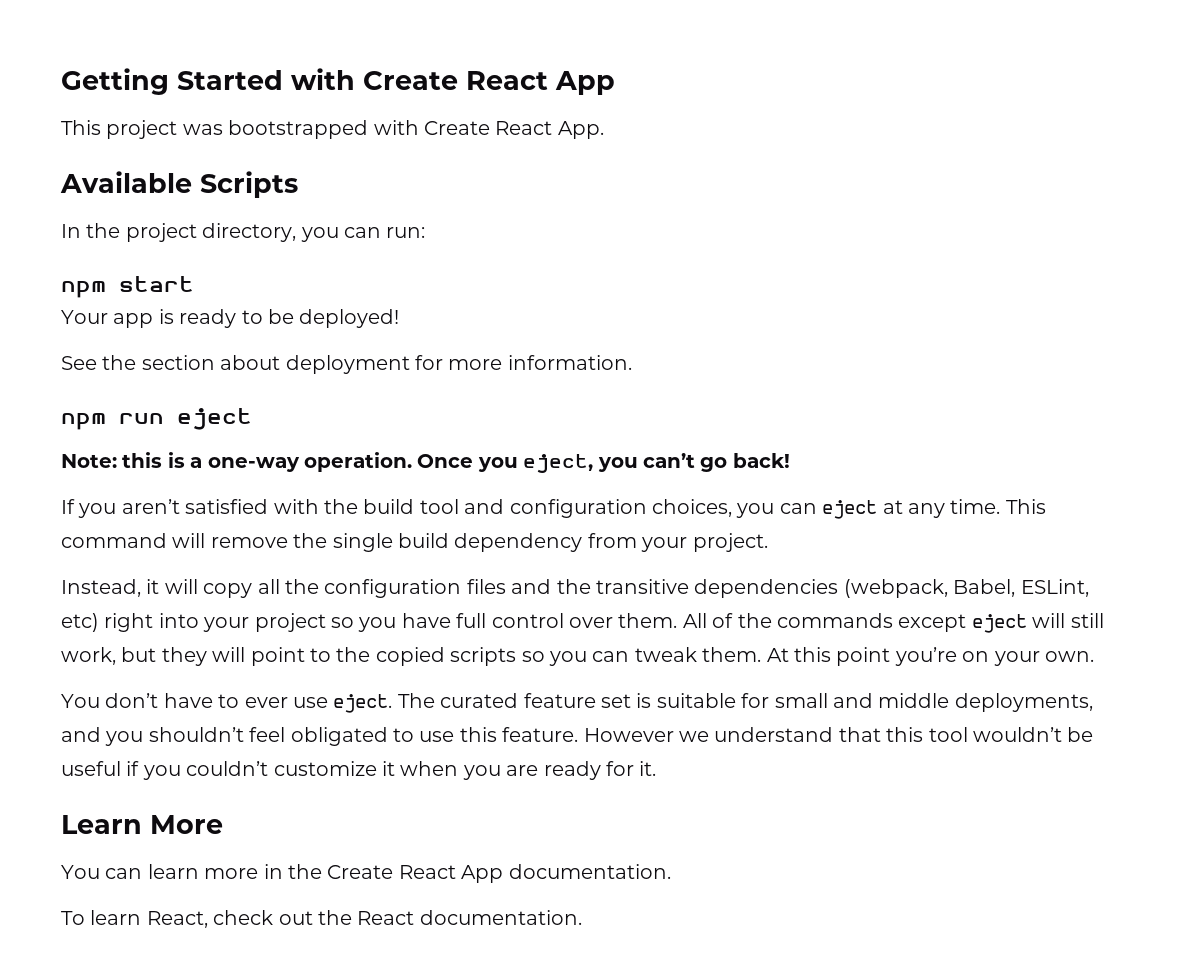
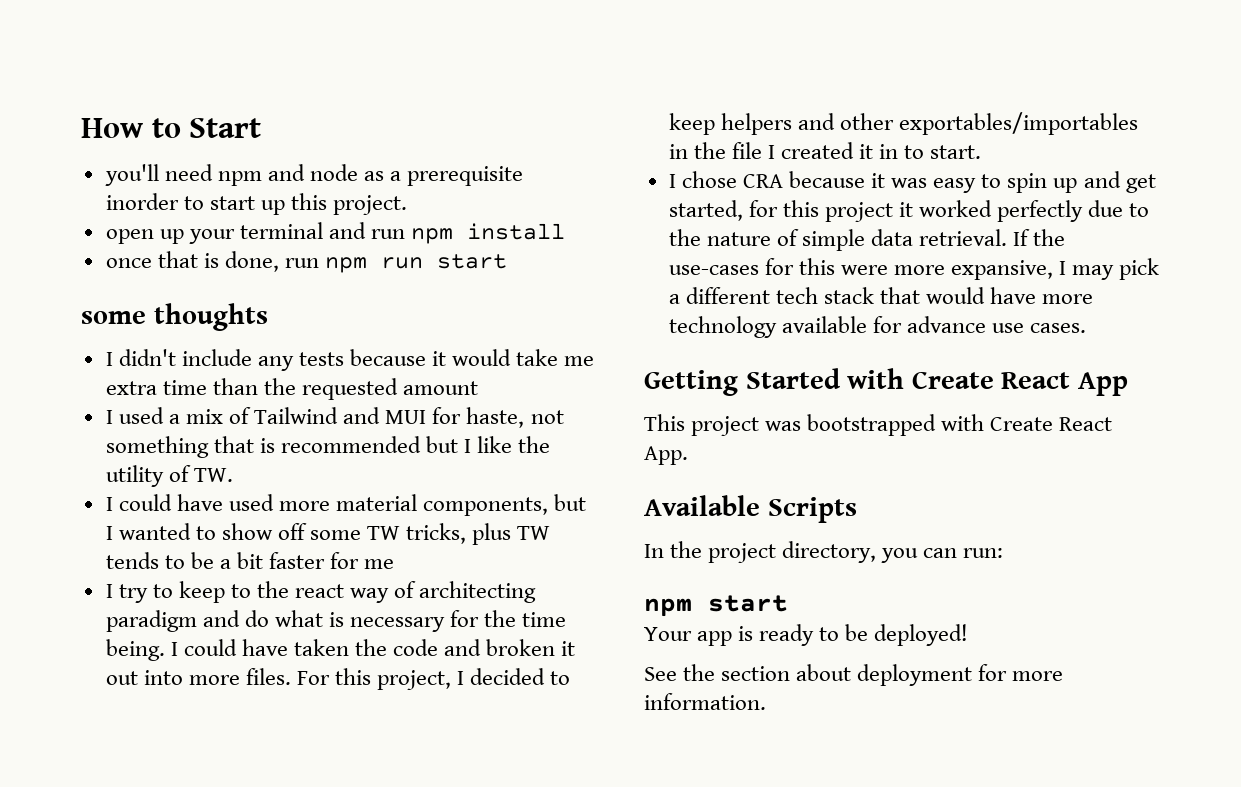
(61, 81) none -> [81,118,262,138] [104,164,524,186] [105,193,408,215] [105,222,566,244] [105,251,508,273] [81,303,268,331] [105,349,595,371] [105,378,479,400] [105,407,564,428] [105,436,551,458] [105,465,233,487] [105,494,587,516] [105,523,551,545] [105,552,395,569] [105,581,537,603] [105,610,567,632] [105,639,576,661] [105,668,571,690] [668,112,1139,135] [668,142,982,159] [668,171,1156,193] [668,200,1150,222] [668,229,1066,251] [668,258,1160,280] [668,287,1094,304] [668,316,1087,338] How to Start // you'll need npm and node as a prerequisite inorder to start up this project. // open up your terminal and run npm install // once that is done, run npm run start // some thoughts // I didn't include any tests because it would take me extra time than the requested amount // I used a mix of Tailwind and MUI for haste, not something that is recommended but I like the utility of TW. // I could have used more material components, but I wanted to show off some TW tricks, plus TW tends to be a bit faster for me // I try to keep to the react way of architecting paradigm and do what is necessary for the time being. I could have taken the code and broken it out into more files. For this project, I decided to keep helpers and other exportables/importables in the file I created it in to start. // I chose CRA because it was easy to spin up and get started, for this project it worked perfectly due to the nature of simple data retrieval. If the use-cases for this were more expansive, I may pick a different tech stack that would have more technology available for advance use cases. //
[61,408,252,430] [61,452,790,473] [61,499,1046,519] [61,533,768,552] [61,579,1089,598] [61,613,1104,633] [61,647,1094,666] [61,693,1093,713] [61,727,1094,746] [61,761,657,780] [61,815,223,834] [61,864,671,883] [61,910,582,928] // npm run eject // Note: this is a one-way operation. Once you eject, you can’t go back! // If you aren’t satisfied with the build tool and configuration choices, you can eject at any time. This command will remove the single build dependency from your project. // Instead, it will copy all the configuration files and the transitive dependencies (webpack, Babel, ESLint, etc) right into your project so you have full control over them. All of the commands except eject will still work, but they will point to the copied scripts so you can tweak them. At this point you’re on your own. // You don’t have to ever use eject. The curated feature set is suitable for small and middle deployments, and you shouldn’t feel obligated to use this feature. However we understand that this tool wouldn’t be useful if you couldn’t customize it when you are ready for it. // Learn More // You can learn more in the Create React App documentation. // To learn React, check out the React documentation. -> (766, 701) none

